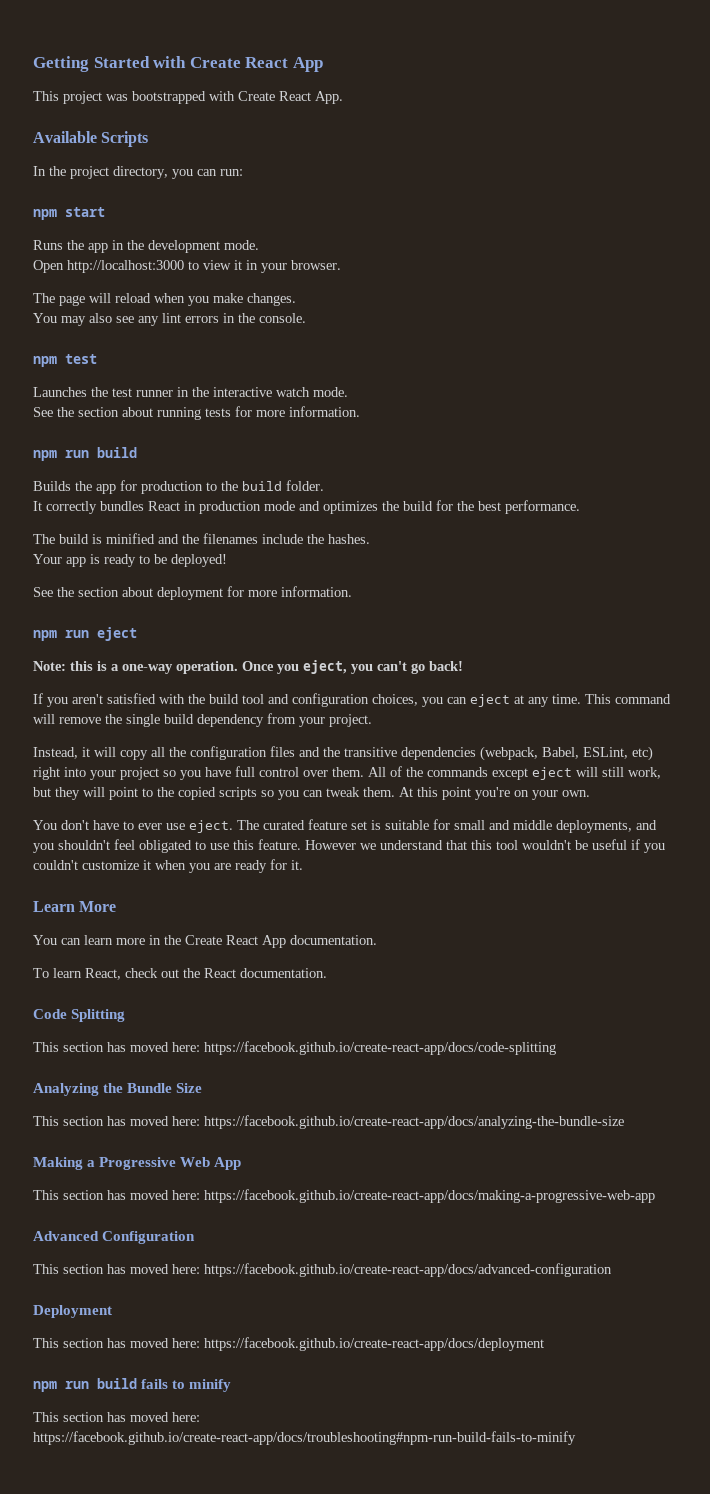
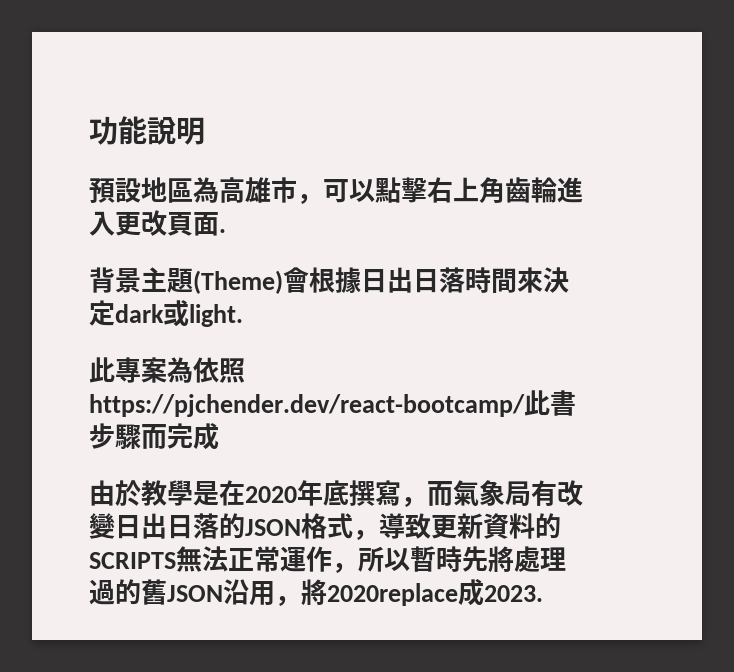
[33,56,323,72] [33,91,343,104] [33,131,149,147] [33,166,243,179] [33,207,105,220] [33,240,259,253] [33,260,341,273] [33,293,296,306] [33,313,306,326] [33,354,97,367] [33,387,348,397] [33,406,360,420] [33,447,137,461] [33,480,324,494] [33,500,580,514] [33,533,370,544] [33,554,227,567] [33,586,352,600] [33,627,137,641] [33,660,463,674] [33,693,671,707] [33,713,372,727] [33,746,653,761] [33,766,661,780] [33,787,590,800] [33,819,657,833] [33,839,665,853] [33,859,303,873] [33,901,117,912] [33,935,377,948] [33,968,327,980] [33,1009,126,1022] [33,1041,556,1055] [33,1083,203,1096] [33,1115,624,1129] [33,1157,242,1170] [33,1189,655,1203] [33,1231,196,1244] [33,1263,612,1277] [33,1305,112,1318] [33,1337,544,1351] [33,1378,232,1392] [33,1412,200,1422] [33,1431,576,1445] Getting Started with Create React App // This project was bootstrapped with Create React App. // Available Scripts // In the project directory, you can run: // npm start // Runs the app in the development mode. // Open http://localhost:3000 to view it in your browser. // The page will reload when you make changes. // You may also see any lint errors in the console. // npm test // Launches the test runner in the interactive watch mode. // See the section about running tests for more information. // npm run build // Builds the app for production to the build folder. // It correctly bundles React in production mode and optimizes the build for the best performance. // The build is minified and the filenames include the hashes. // Your app is ready to be deployed! // See the section about deployment for more information. // npm run eject // Note: this is a one-way operation. Once you eject, you can't go back! // If you aren't satisfied with the build tool and configuration choices, you can eject at any time. This command will remove the single build dependency from your project. // Instead, it will copy all the configuration files and the transitive dependencies (webpack, Babel, ESLint, etc) right into your project so you have full control over them. All of the commands except eject will still work, but they will point to the copied scripts so you can tweak them. At this point you're on your own. // You don't have to ever use eject. The curated feature set is suitable for small and middle deployments, and you shouldn't feel obligated to use this feature. However we understand that this tool wouldn't be useful if you couldn't customize it when you are ready for it. // Learn More // You can learn more in the Create React App documentation. // To learn React, check out the React documentation. // Code Splitting // This section has moved here: https://facebook.github.io/create-react-app/docs/code-splitting // Analyzing the Bundle Size // This section has moved here: https://facebook.github.io/create-react-app/docs/analyzing-the-bundle-size // Making a Progressive Web App // This section has moved here: https://facebook.github.io/create-react-app/docs/making-a-progressive-web-app // Advanced Configuration // This section has moved here: https://facebook.github.io/create-react-app/docs/advanced-configuration // Deployment // This section has moved here: https://facebook.github.io/create-react-app/docs/deployment // npm run build fails to minify // This section has moved here: https://facebook.github.io/create-react-app/docs/troubleshooting#npm-run-build-fails-to-minify -> [89,116,205,145] [89,177,583,204] [89,210,226,236] [89,267,569,294] [89,300,243,327] [89,357,245,383] [89,390,576,417] [89,423,219,450] [89,480,583,507] [89,513,561,540] [89,546,566,573] [89,579,543,606] 功能說明 // 預設地區為高雄市，可以點擊右上角齒輪進入更改頁面. // 背景主題(Theme)會根據日出日落時間來決定dark或light. // 此專案為依照https://pjchender.dev/react-bootcamp/此書步驟而完成 // 由於教學是在2020年底撰寫，而氣象局有改變日出日落的JSON格式，導致更新資料的SCRIPTS無法正常運作，所以暫時先將處理過的舊JSON沿用，將2020replace成2023.

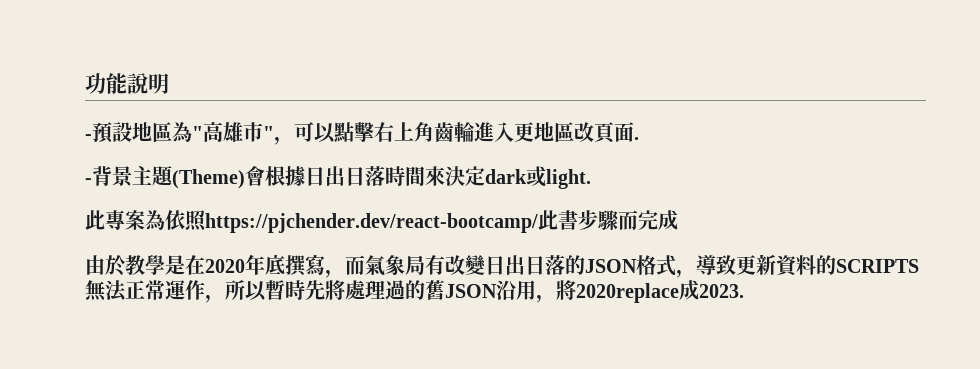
(205, 131) none -> [85,134,92,140] -
[219,177,297,203] 高雄市 -> [192,122,274,142] "高雄市"
(141, 224) none -> [534,122,574,143] 地區
(226, 231) none -> [85,178,92,184] -

